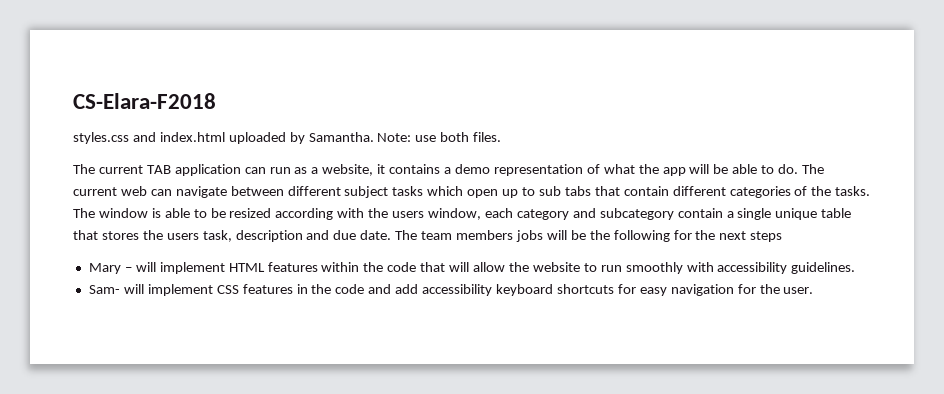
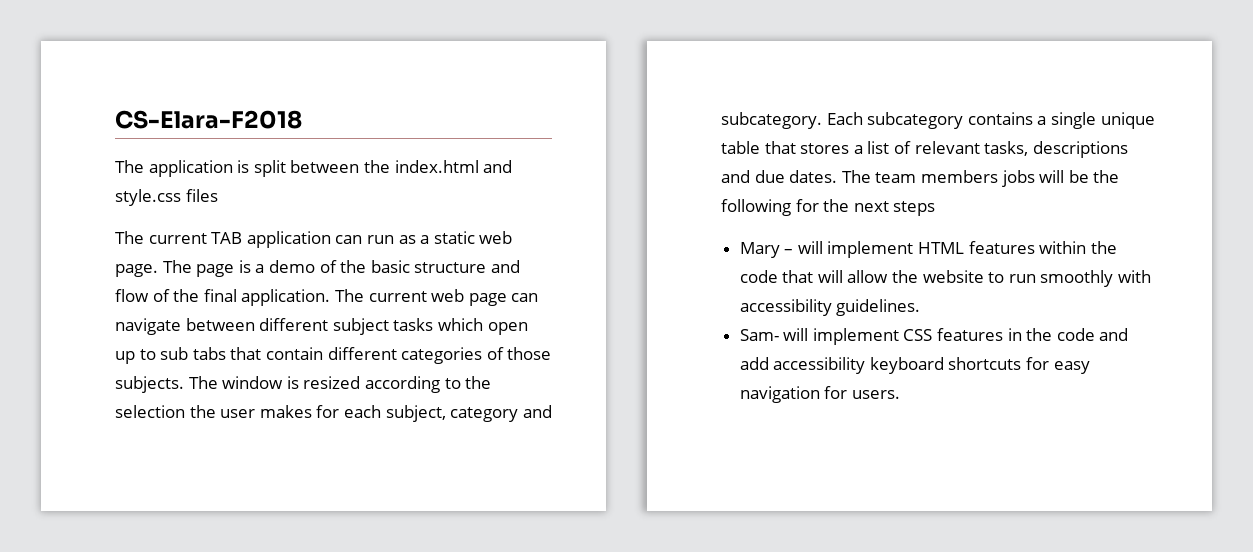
[73,132,502,144] styles.css and index.html uploaded by Samantha. Note: use both files. -> [115,160,513,177] [115,189,218,206] The application is split between the index.html and style.css files
[322,164,799,176] website, it contains a demo representation of what the app will be able to do. -> [433,231,513,244] [115,260,520,277] [115,289,331,306] static web page. The page is a demo of the basic structure and flow of the final application.
(147, 191) none -> [468,293,507,306] page
[811,186,871,196] the tasks. -> [507,347,552,360] [115,376,184,393] those subjects.
[164,208,723,220] able to be resized according with the users window, each category and subcategory contain -> [303,376,492,393] [115,405,552,422] [721,112,1033,129] resized according to the selection the user makes for each subject, category and subcategory. Each subcategory contains
[142,230,303,242] the users task, description -> [853,141,1128,158] a list of relevant tasks, descriptions
[360,230,392,240] date. -> [789,170,838,183] dates.
[759,284,814,294] the user. -> [851,390,900,399] users.

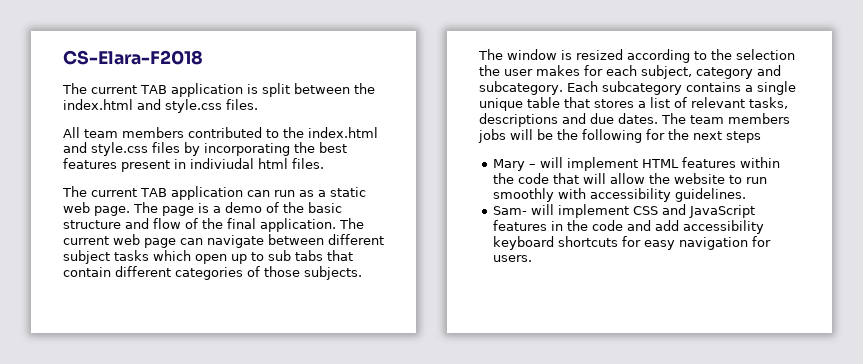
(144, 166) none -> [91,85,167,94] current TAB
[185,189,218,202] files -> [226,99,258,110] [63,127,378,138] [63,142,347,156] [63,158,324,172] files. // All team members contributed to the index.html and style.css files by incorporating the best features present in indiviudal html files.
(933, 335) none -> [661,204,755,218] and JavaScript

